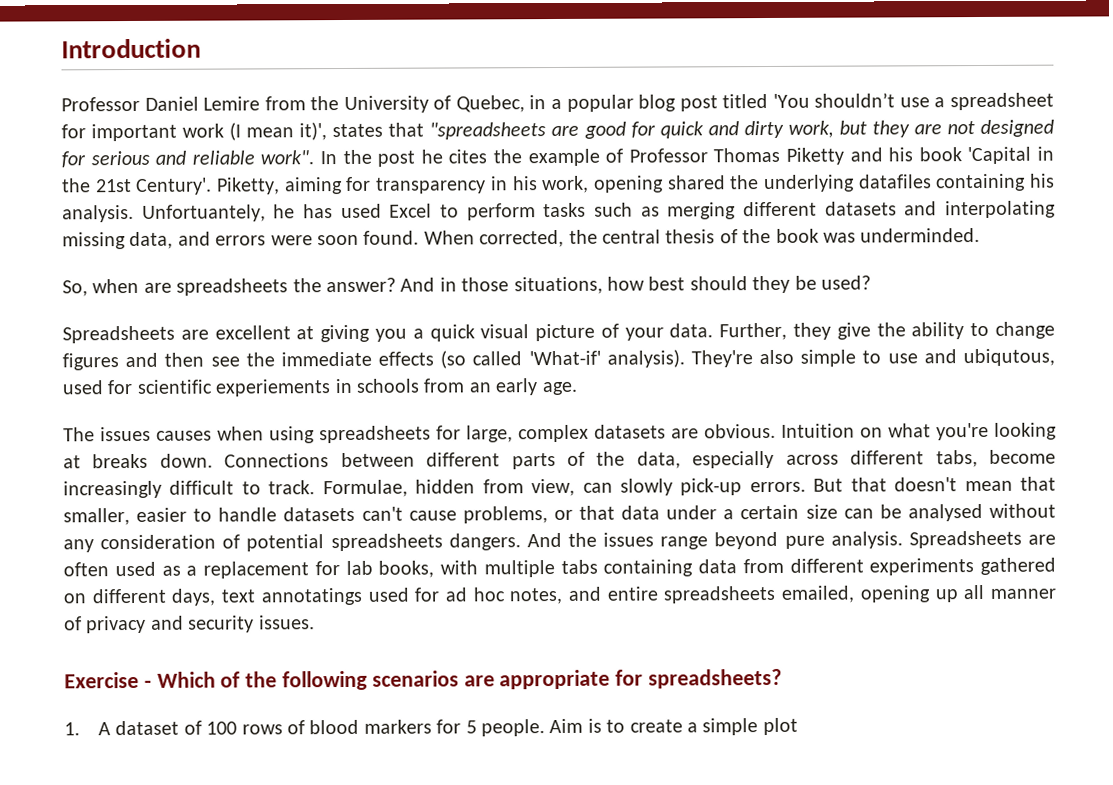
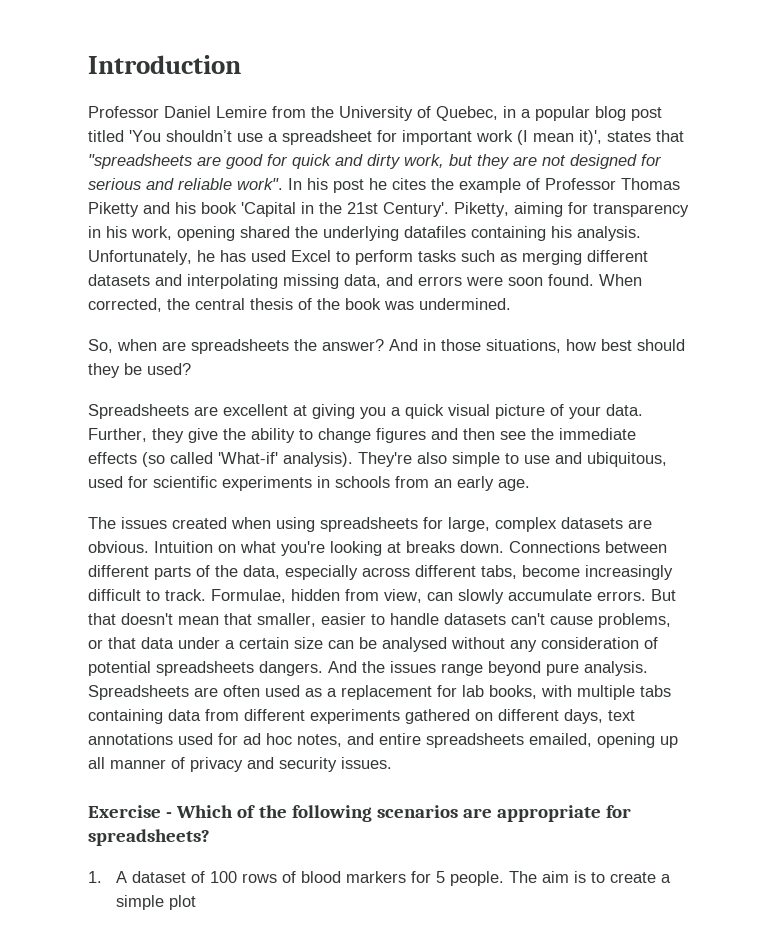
[342,149,372,165] the -> [307,178,328,190] his
[141,204,266,222] Unfortuantely, -> [88,250,192,265] Unfortunately,
[860,228,981,243] underminded. -> [419,298,511,310] undermined.
[962,348,1055,367] ubiqutous, -> [587,452,667,467] ubiquitous,
[215,379,332,397] experiements -> [222,476,312,491] experiments
[156,430,212,441] causes -> [172,517,227,529] created
[680,478,743,496] pick-up -> [508,589,592,601] accumulate
[260,587,362,606] annotatings -> [88,733,173,745] annotations
[549,718,584,734] Aim -> [509,871,570,883] The aim

